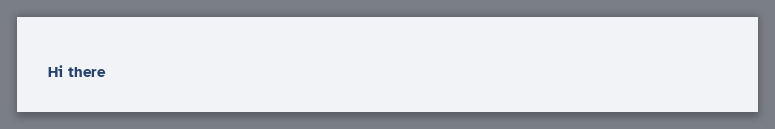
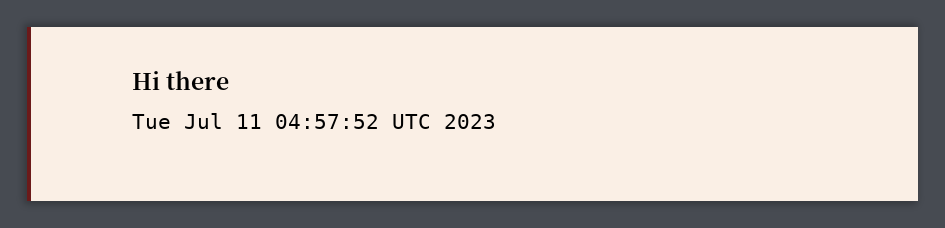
(106, 72) none -> [132,113,496,129] // Tue Jul 11 04:57:52 UTC 2023

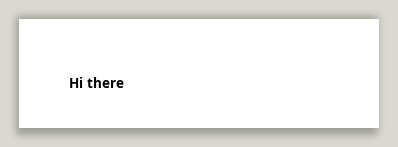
[132,113,496,129] // Tue Jul 11 04:57:52 UTC 2023 -> (124, 82) none

